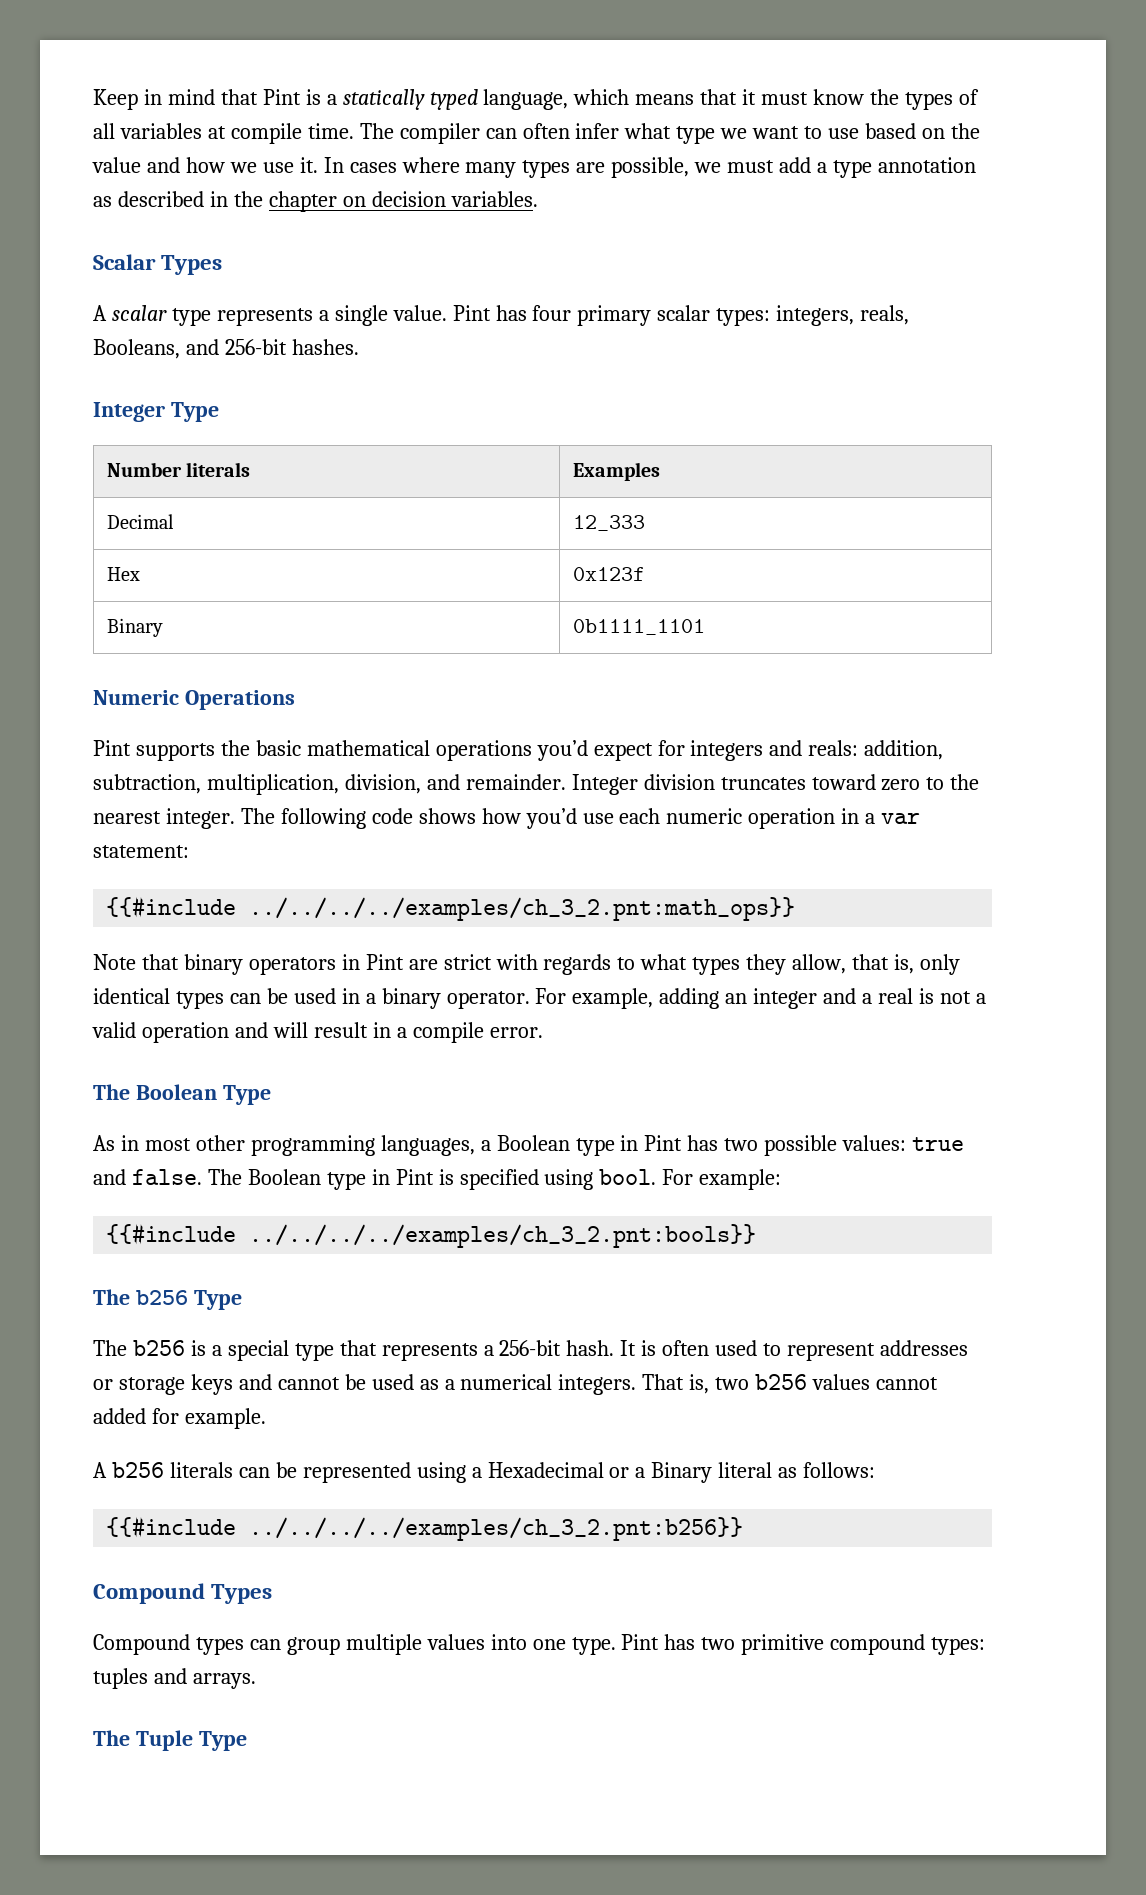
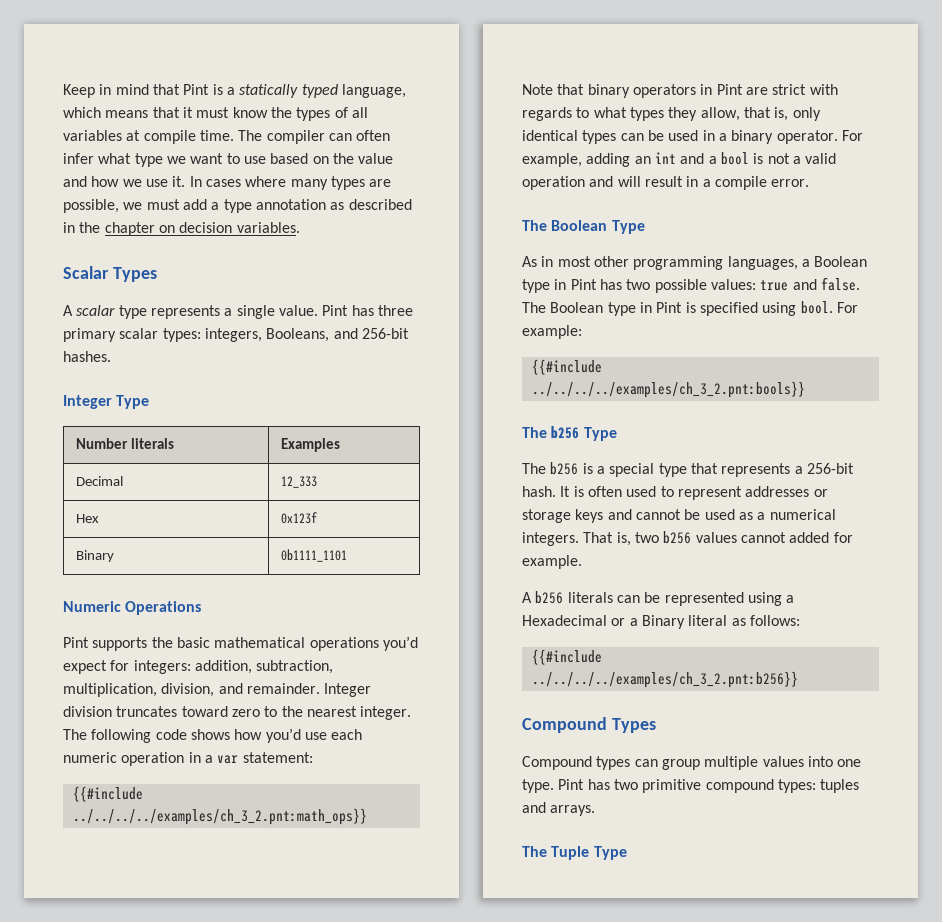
[532,305,572,321] four -> [377,305,413,316] three
[860,305,910,325] reals, -> (262, 335) none
[690,740,859,761] integers and reals: -> [133,660,191,674] integers:
[753,988,818,1009] integer -> [654,152,676,164] int
[878,988,914,1004] real -> [720,152,749,165] bool

